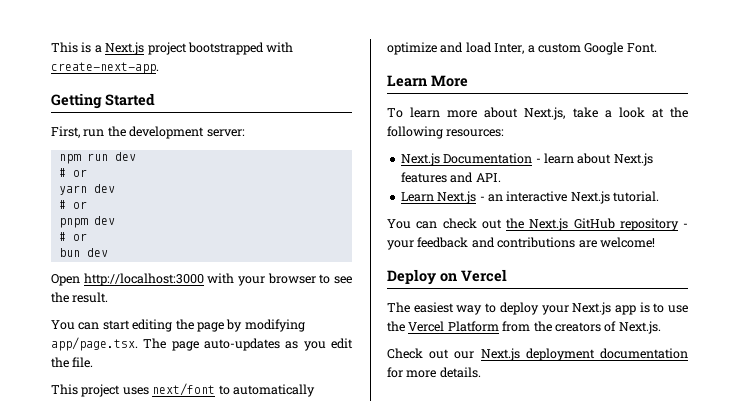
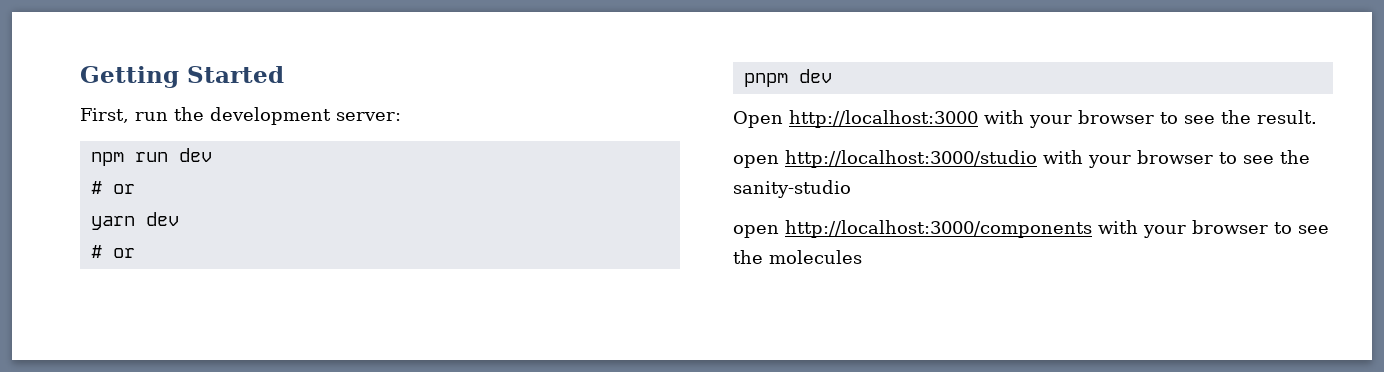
[51,42,294,55] [51,62,159,74] This is a Next.js project bootstrapped with create-next-app. // -> (80, 77) none
[58,232,87,241] [58,248,108,257] // # or // bun dev -> (832, 76) none
[51,319,305,332] [51,337,353,351] [51,357,94,368] [51,383,315,397] [387,42,657,55] [387,75,468,87] [387,107,688,120] [387,126,505,139] [400,153,653,166] [400,172,501,183] [400,191,659,204] [387,218,688,231] [387,237,655,250] [387,269,507,285] [387,302,688,315] [387,321,661,334] [387,348,688,361] [387,367,481,378] You can start editing the page by modifying app/page.tsx. The page auto-updates as you edit the file. // This project uses next/font to automatically optimize and load Inter, a custom Google Font. // Learn More // To learn more about Next.js, take a look at the following resources: // Next.js Documentation - learn about Next.js features and API. // Learn Next.js - an interactive Next.js tutorial. // You can check out the Next.js GitHub repository - your feedback and contributions are welcome! // Deploy on Vercel // The easiest way to deploy your Next.js app is to use the Vercel Platform from the creators of Next.js. // Check out our Next.js deployment documentation for more details. -> [733,150,1310,168] [733,180,851,198] [733,220,1329,238] [733,250,862,264] open http://localhost:3000/studio with your browser to see the sanity-studio // open http://localhost:3000/components with your browser to see the molecules

